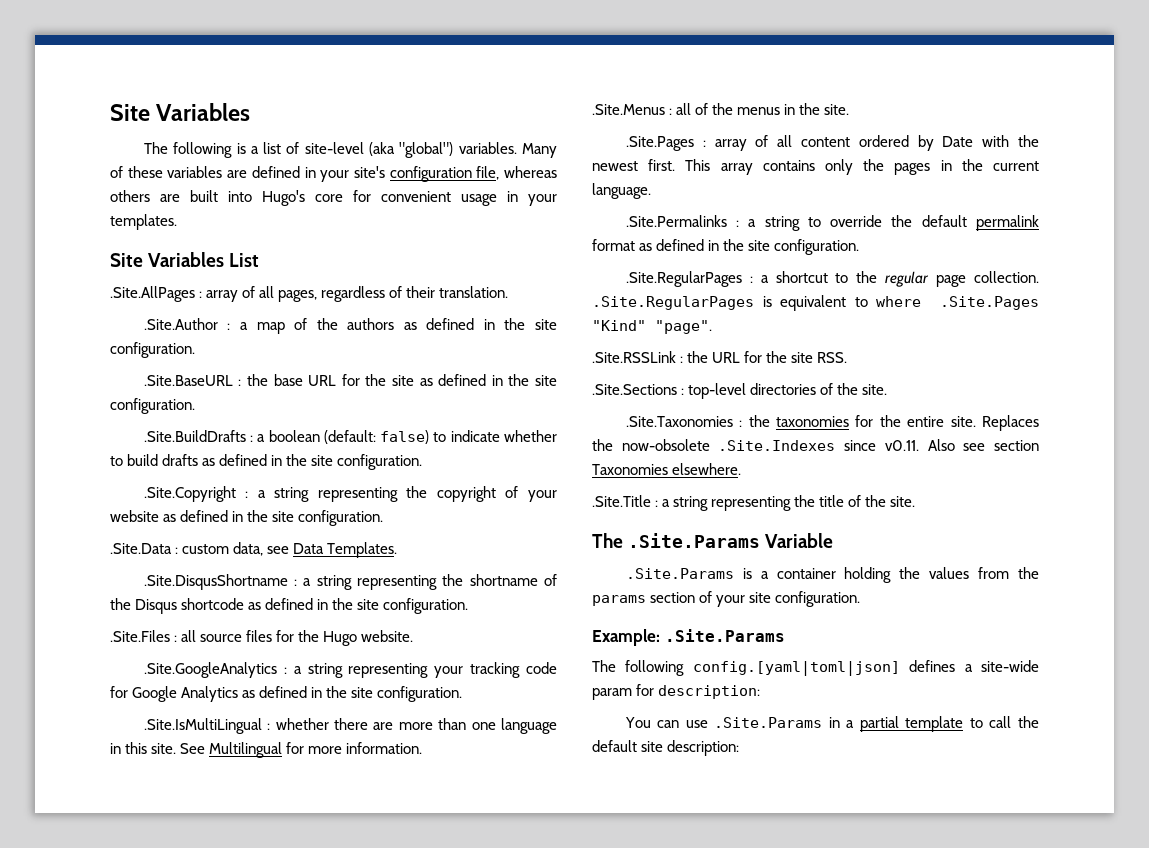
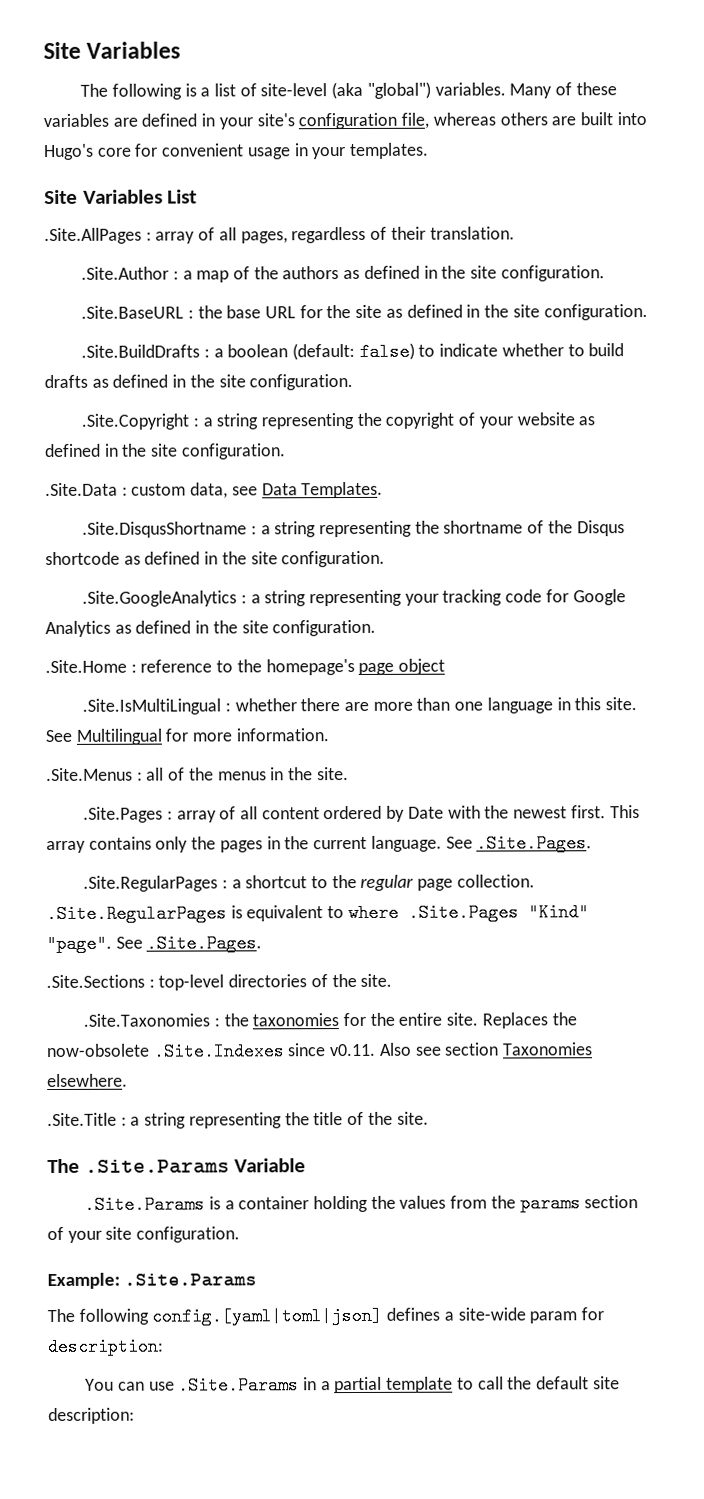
[110,630,414,646] // .Site.Files : all source files for the Hugo website. -> (386, 559) none
(463, 694) none -> [45,658,446,676] // .Site.Home : reference to the homepage's page object
[625,215,1039,231] [592,239,860,255] // .Site.Permalinks : a string to override the default permalink format as defined in the site configuration. -> [445,834,593,853] See .Site.Pages.
[592,351,848,363] // .Site.RSSLink : the URL for the site RSS. -> [115,934,263,953] See .Site.Pages.

